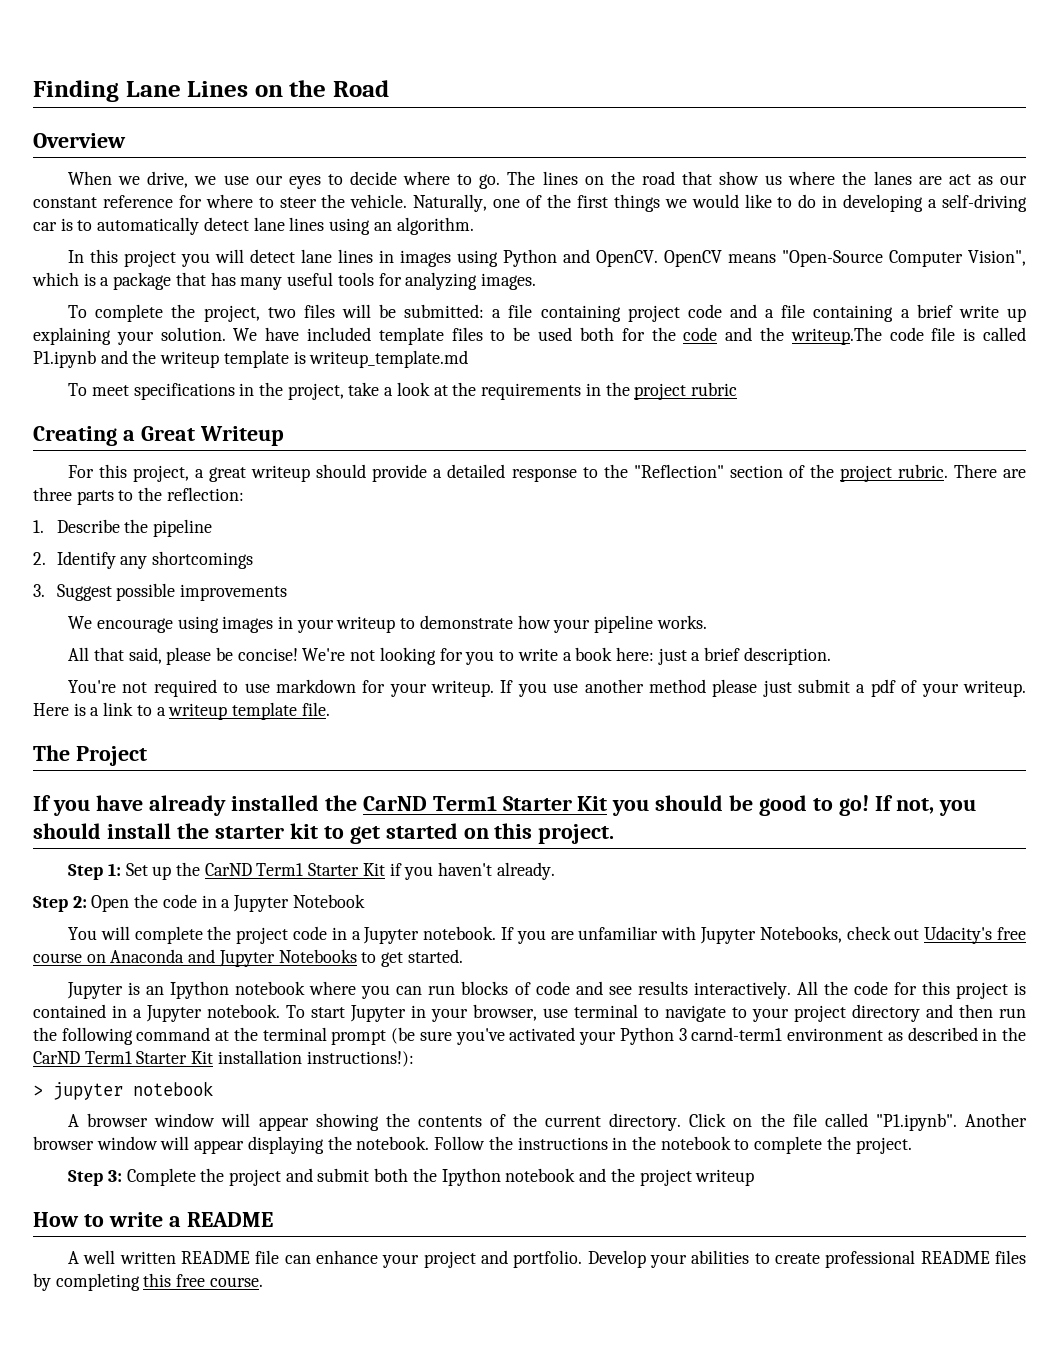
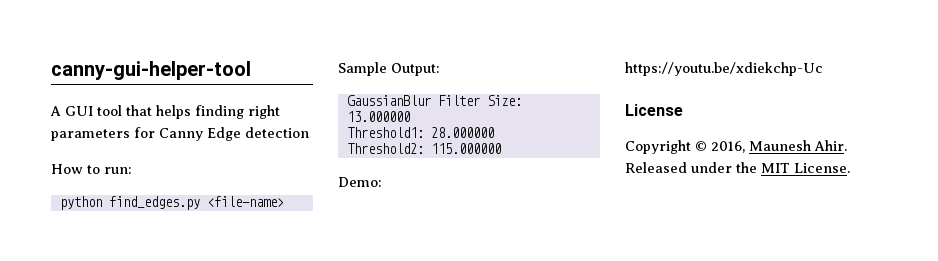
[33,80,390,102] [33,133,126,148] [68,171,1027,189] [33,194,1027,212] [33,217,474,235] [68,249,1026,267] [32,272,536,290] [68,304,1027,322] [33,327,1027,345] [33,350,469,368] [68,382,737,400] [33,426,284,446] [68,464,1026,482] [33,487,244,505] [33,519,213,537] [33,551,254,569] [33,583,288,601] [68,615,707,633] [68,647,831,665] [68,679,1026,697] [33,702,330,720] [33,745,147,766] [33,795,976,816] [33,823,615,844] [68,862,555,880] [33,894,365,912] [68,926,1026,944] [33,949,463,967] [67,981,1026,999] [33,1004,1026,1022] [33,1027,1026,1045] [33,1050,414,1067] [33,1081,213,1100] [68,1113,1027,1131] [33,1136,912,1154] [68,1168,755,1186] [33,1212,273,1227] [68,1250,1027,1268] [33,1273,263,1291] Finding Lane Lines on the Road // Overview // When we drive, we use our eyes to decide where to go. The lines on the road that show us where the lanes are act as our constant reference for where to steer the vehicle. Naturally, one of the first things we would like to do in developing a self-driving car is to automatically detect lane lines using an algorithm. // In this project you will detect lane lines in images using Python and OpenCV. OpenCV means "Open-Source Computer Vision", which is a package that has many useful tools for analyzing images. // To complete the project, two files will be submitted: a file containing project code and a file containing a brief write up explaining your solution. We have included template files to be used both for the code and the writeup.The code file is called P1.ipynb and the writeup template is writeup_template.md // To meet specifications in the project, take a look at the requirements in the project rubric // Creating a Great Writeup // For this project, a great writeup should provide a detailed response to the "Reflection" section of the project rubric. There are three parts to the reflection: // 1. Describe the pipeline // 2. Identify any shortcomings // 3. Suggest possible improvements // We encourage using images in your writeup to demonstrate how your pipeline works. // All that said, please be concise! We're not looking for you to write a book here: just a brief description. // You're not required to use markdown for your writeup. If you use another method please just submit a pdf of your writeup. Here is a link to a writeup template file. // The Project // If you have already installed the CarND Term1 Starter Kit you should be good to go! If not, you should install the starter kit to get started on this project. // Step 1: Set up the CarND Term1 Starter Kit if you haven't already. // Step 2: Open the code in a Jupyter Notebook // You will complete the project code in a Jupyter notebook. If you are unfamiliar with Jupyter Notebooks, check out Udacity's free course on Anaconda and Jupyter Notebooks to get started. // Jupyter is an Ipython notebook where you can run blocks of code and see results interactively. All the code for this project is contained in a Jupyter notebook. To start Jupyter in your browser, use terminal to navigate to your project directory and then run the following command at the terminal prompt (be sure you've activated your Python 3 carnd-term1 environment as described in the CarND Term1 Starter Kit installation instructions!): // > jupyter notebook // A browser window will appear showing the contents of the current directory. Click on the file called "P1.ipynb". Another browser window will appear displaying the notebook. Follow the instructions in the notebook to complete the project. // Step 3: Complete the project and submit both the Ipython notebook and the project writeup // How to write a README // A well written README file can enhance your project and portfolio. Develop your abilities to create professional README files by completing this free course. -> [51,61,251,80] [50,105,280,119] [51,127,309,141] [51,164,132,174] [59,196,284,210] [338,62,440,76] [346,95,522,106] [346,111,410,122] [346,127,494,138] [346,143,501,154] [338,177,382,187] [625,62,823,76] [625,104,683,116] [625,140,847,154] [625,162,850,173] canny-gui-helper-tool // A GUI tool that helps finding right parameters for Canny Edge detection // How to run: // python find_edges.py <file-name> // Sample Output: // GaussianBlur Filter Size: 13.000000 // Threshold1: 28.000000 // Threshold2: 115.000000 // Demo: // https://youtu.be/xdiekchp-Uc // License // Copyright © 2016, Maunesh Ahir. Released under the MIT License.

